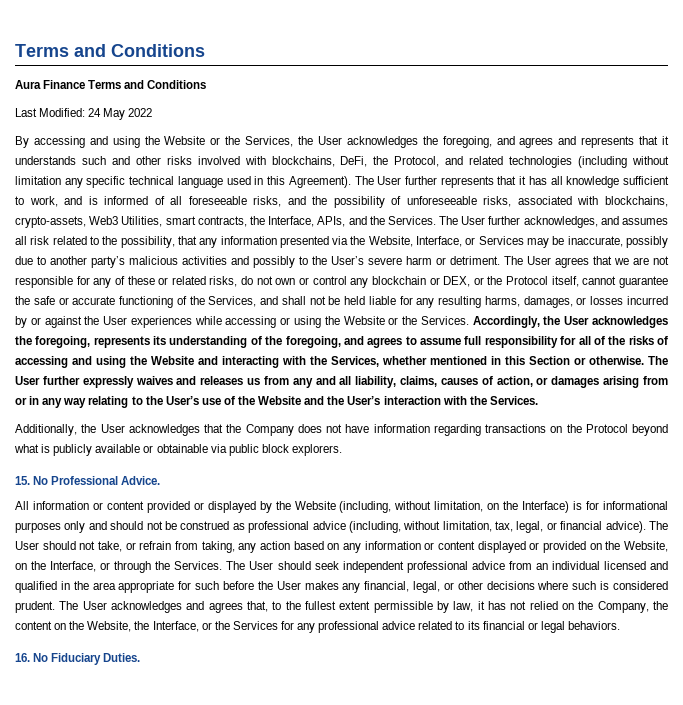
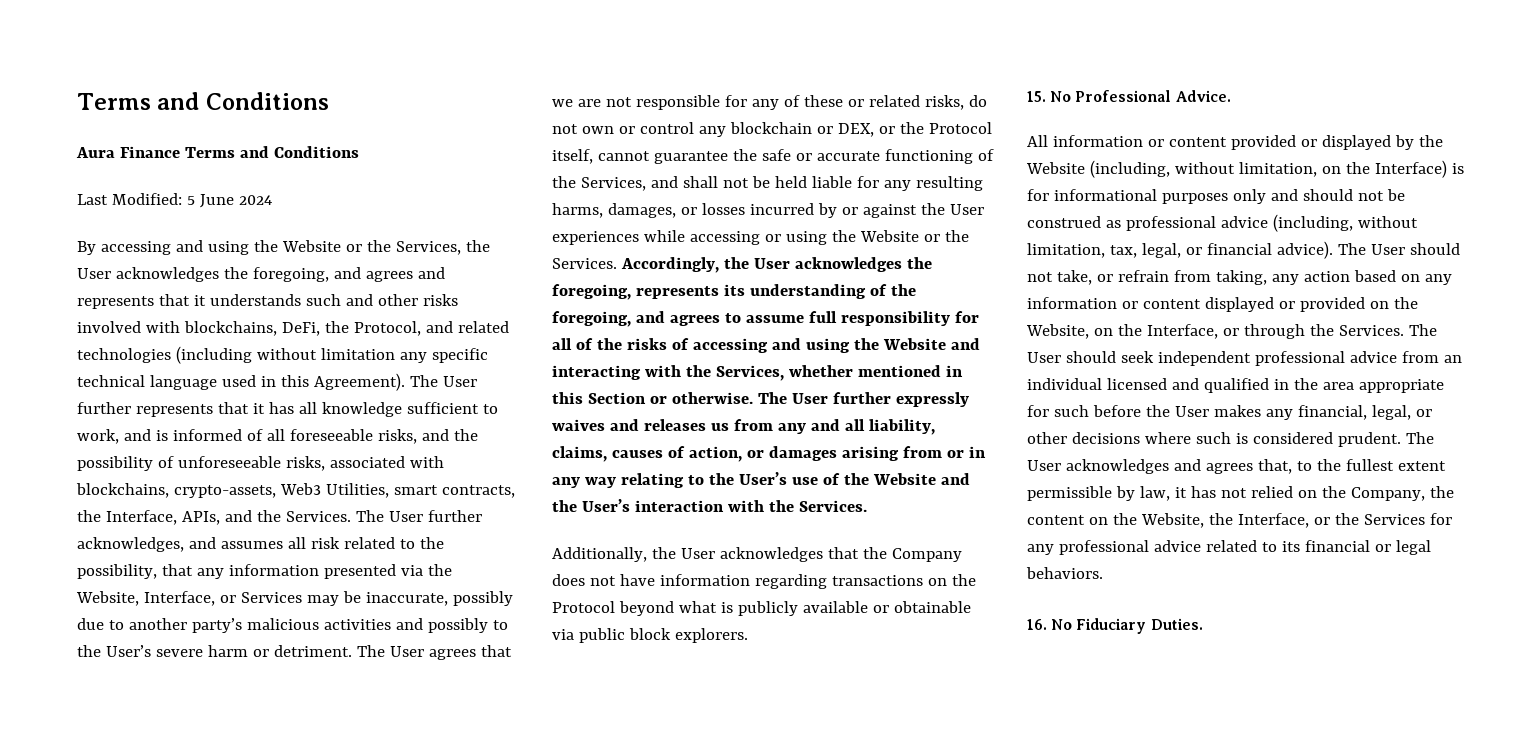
[88,108,153,120] 24 May 2022 -> [186,194,272,208] 5 June 2024

